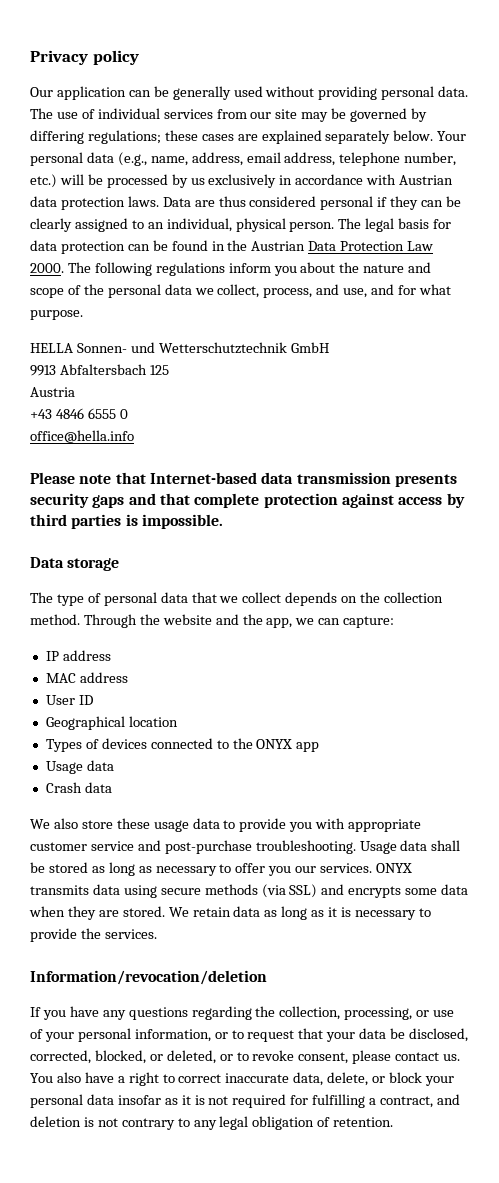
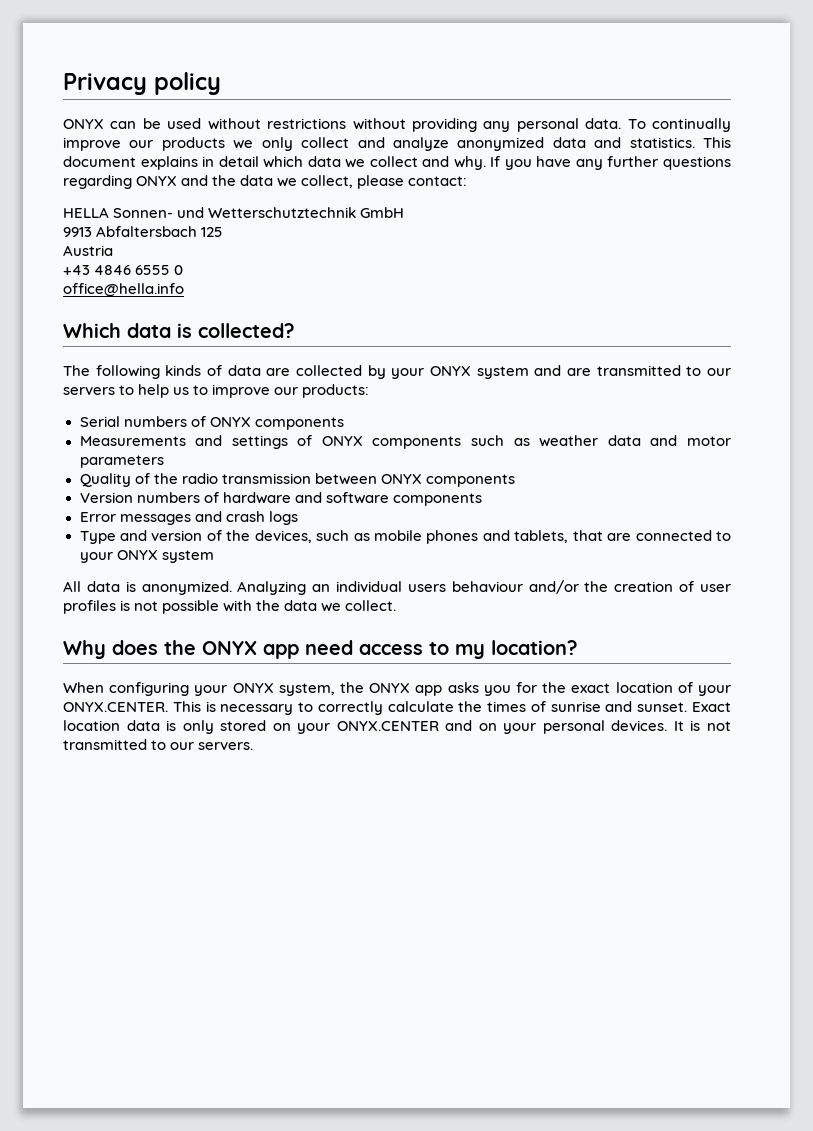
[30,86,231,100] Our application can be generally -> [63,118,161,129] ONYX can be
[318,86,469,100] [30,108,428,122] [30,130,467,144] [30,152,457,166] [30,174,454,188] [30,196,462,210] [30,218,452,232] [30,240,434,254] [30,262,432,276] [30,284,451,298] [30,310,83,320] providing personal data. The use of individual services from our site may be governed by differing regulations; these cases are explained separately below. Your personal data (e.g., name, address, email address, telephone number, etc.) will be processed by us exclusively in accordance with Austrian data protection laws. Data are thus considered personal if they can be clearly assigned to an individual, physical person. The legal basis for data protection can be found in the Austrian Data Protection Law 2000. The following regulations inform you about the nature and scope of the personal data we collect, process, and use, and for what purpose. -> [267,118,731,132] [63,137,731,151] [63,156,732,170] [63,175,468,189] restrictions without providing any personal data. To continually improve our products we only collect and analyze anonymized data and statistics. This document explains in detail which data we collect and why. If you have any further questions regarding ONYX and the data we collect, please contact:
[30,472,457,487] [30,493,465,508] [30,514,223,529] [30,557,120,571] [30,592,444,606] [30,614,395,628] [45,650,111,661] [45,672,128,683] [45,695,93,705] [45,716,178,730] [45,738,320,752] [45,760,114,774] [45,782,112,793] [30,818,422,832] [30,840,461,854] [30,862,413,876] [30,884,469,898] [29,906,431,920] [30,928,157,942] [30,970,267,985] [30,1006,455,1020] [30,1028,469,1042] [30,1050,461,1064] [30,1072,454,1086] [30,1094,460,1108] [30,1116,394,1130] Please note that Internet-based data transmission presents security gaps and that complete protection against access by third parties is impossible. // Data storage // The type of personal data that we collect depends on the collection method. Through the website and the app, we can capture: // IP address // MAC address // User ID // Geographical location // Types of devices connected to the ONYX app // Usage data // Crash data // We also store these usage data to provide you with appropriate customer service and post-purchase troubleshooting. Usage data shall be stored as long as necessary to offer you our services. ONYX transmits data using secure methods (via SSL) and encrypts some data when they are stored. We retain data as long as it is necessary to provide the services. // Information/revocation/deletion // If you have any questions regarding the collection, processing, or use of your personal information, or to request that your data be disclosed, corrected, blocked, or deleted, or to revoke consent, please contact us. You also have a right to correct inaccurate data, delete, or block your personal data insofar as it is not required for fulfilling a contract, and deletion is not contrary to any legal obligation of retention. -> [63,323,295,338] [63,365,731,379] [63,384,370,398] [79,416,344,430] [79,435,732,449] [79,455,164,468] [79,473,515,487] [79,492,482,506] [79,511,298,525] [79,530,731,544] [79,550,214,563] [63,580,731,595] [63,600,397,614] [63,640,578,659] [63,682,731,696] [63,701,731,715] [63,720,731,734] [63,739,254,750] Which data is collected? // The following kinds of data are collected by your ONYX system and are transmitted to our servers to help us to improve our products: // Serial numbers of ONYX components // Measurements and settings of ONYX components such as weather data and motor parameters // Quality of the radio transmission between ONYX components // Version numbers of hardware and software components // Error messages and crash logs // Type and version of the devices, such as mobile phones and tablets, that are connected to your ONYX system // All data is anonymized. Analyzing an individual users behaviour and/or the creation of user profiles is not possible with the data we collect. // Why does the ONYX app need access to my location? // When configuring your ONYX system, the ONYX app asks you for the exact location of your ONYX.CENTER. This is necessary to correctly calculate the times of sunrise and sunset. Exact location data is only stored on your ONYX.CENTER and on your personal devices. It is not transmitted to our servers.

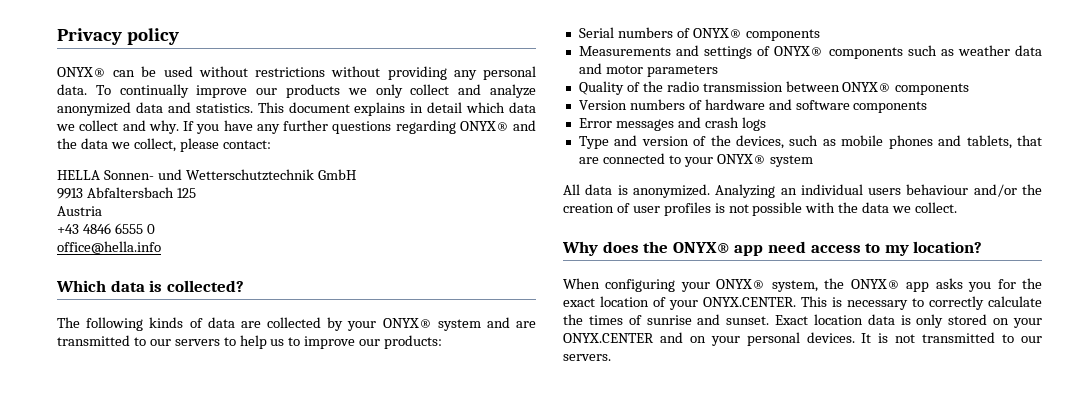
[63,119,104,129] ONYX -> [57,67,106,77] ONYX®
[136,176,178,186] ONYX -> [459,121,509,131] ONYX®
[430,366,472,376] ONYX -> [382,318,432,328] ONYX®
[209,417,251,427] ONYX -> [692,28,742,38] ONYX®
[321,436,363,446] ONYX -> [774,46,824,56] ONYX®
[380,474,422,484] ONYX -> [842,82,892,92] ONYX®
[116,550,158,560] ONYX -> [716,154,766,164] ONYX®
[202,641,257,655] ONYX -> [672,242,730,253] ONYX®
[232,683,274,693] ONYX -> [716,279,766,289] ONYX®
[369,683,411,693] ONYX -> [850,279,900,289] ONYX®

